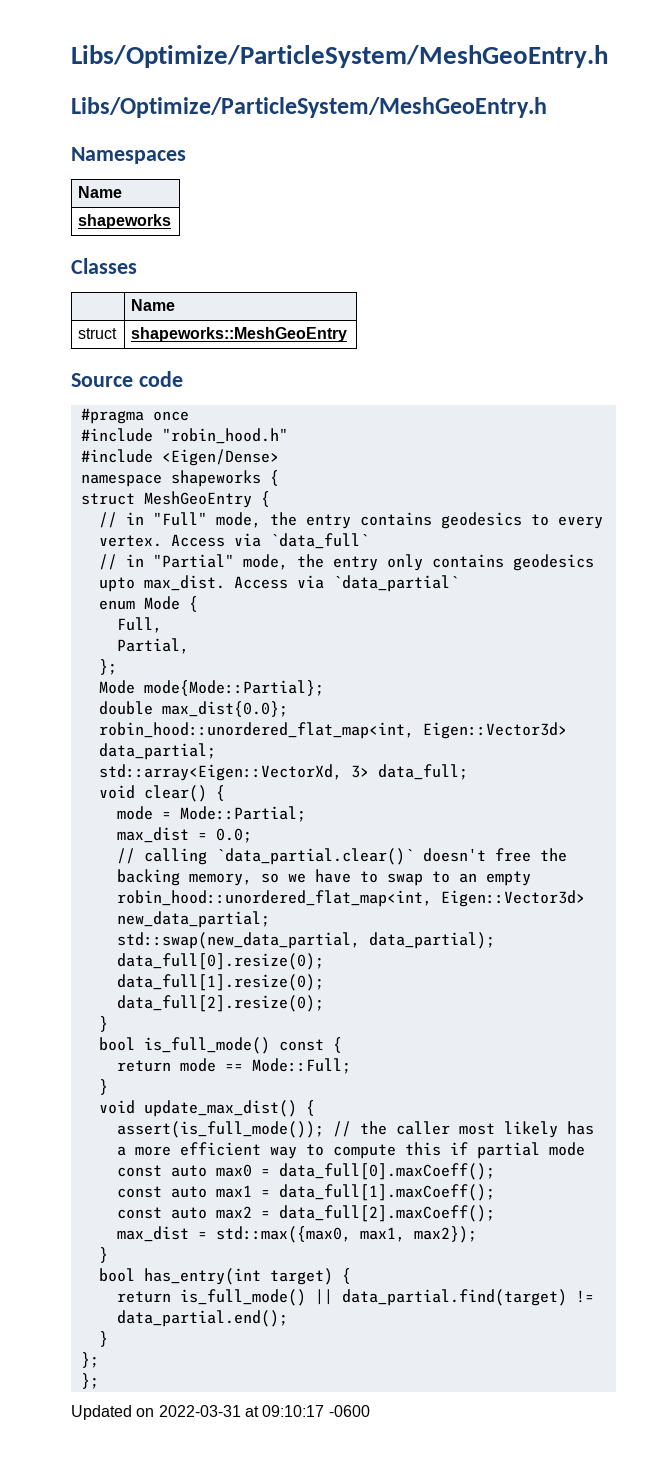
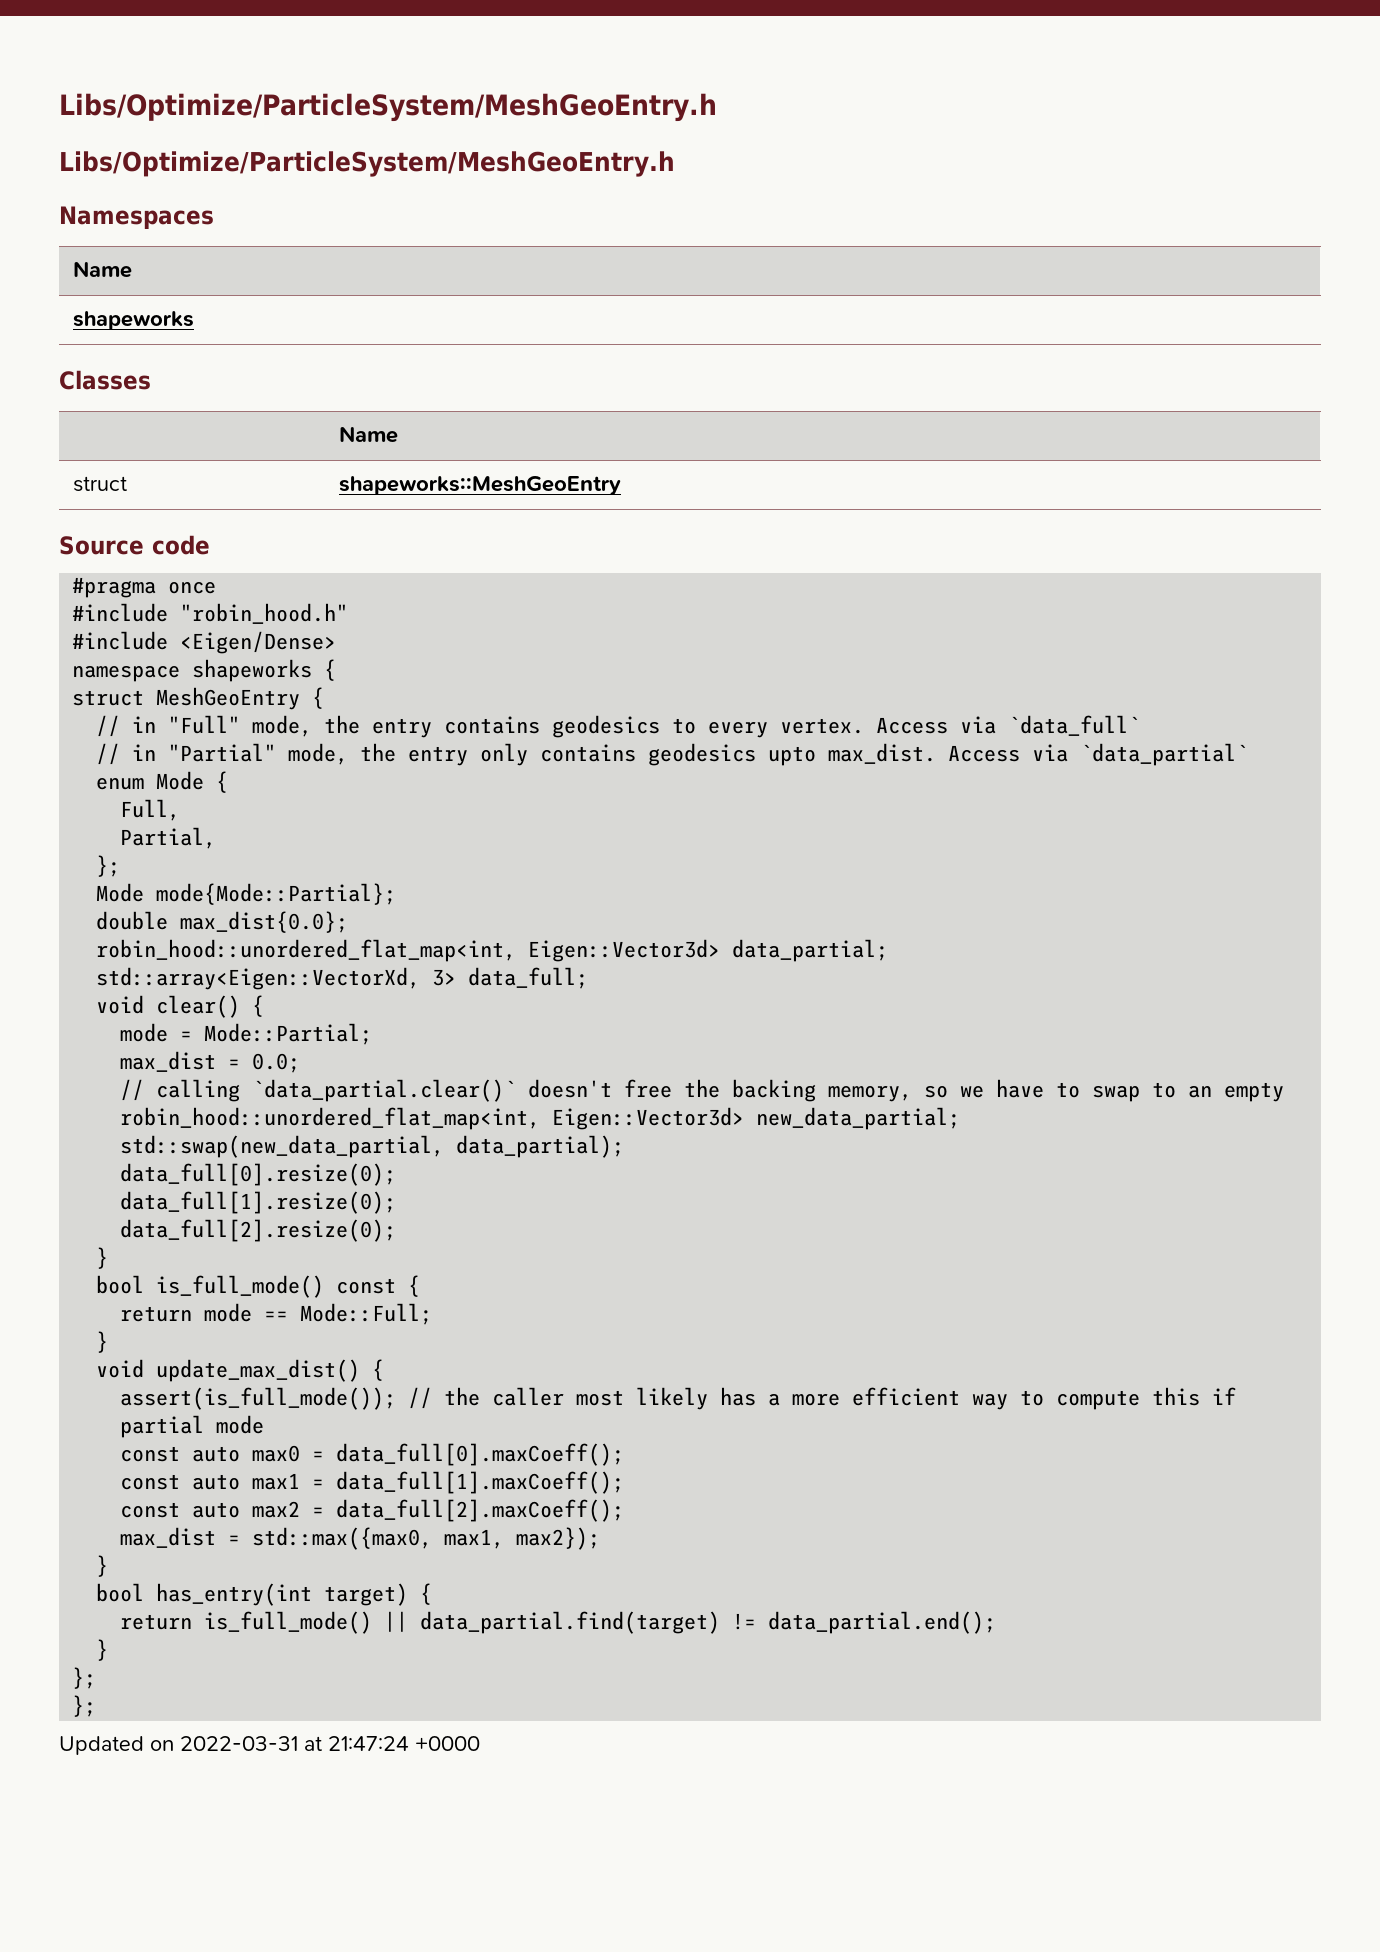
[262,1405,370,1417] 09:10:17 -0600 -> [328,1736,480,1751] 21:47:24 +0000

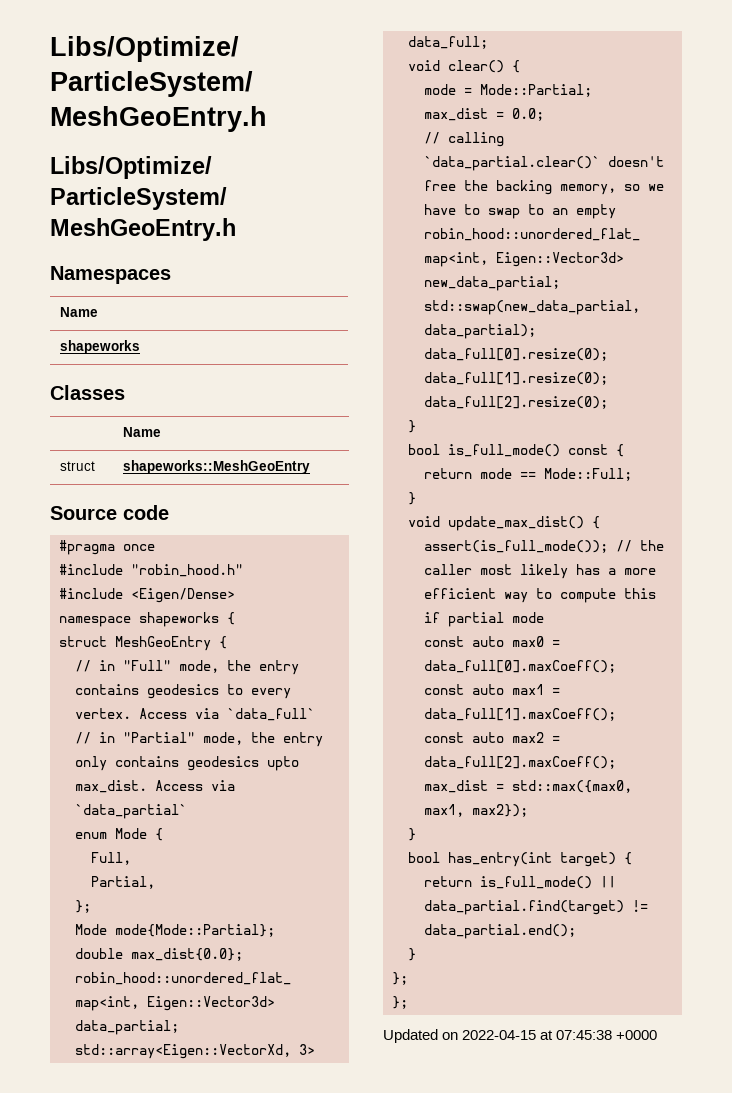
[180,1736,409,1751] 2022-03-31 at 21:47:24 -> [462,1030,613,1040] 2022-04-15 at 07:45:38

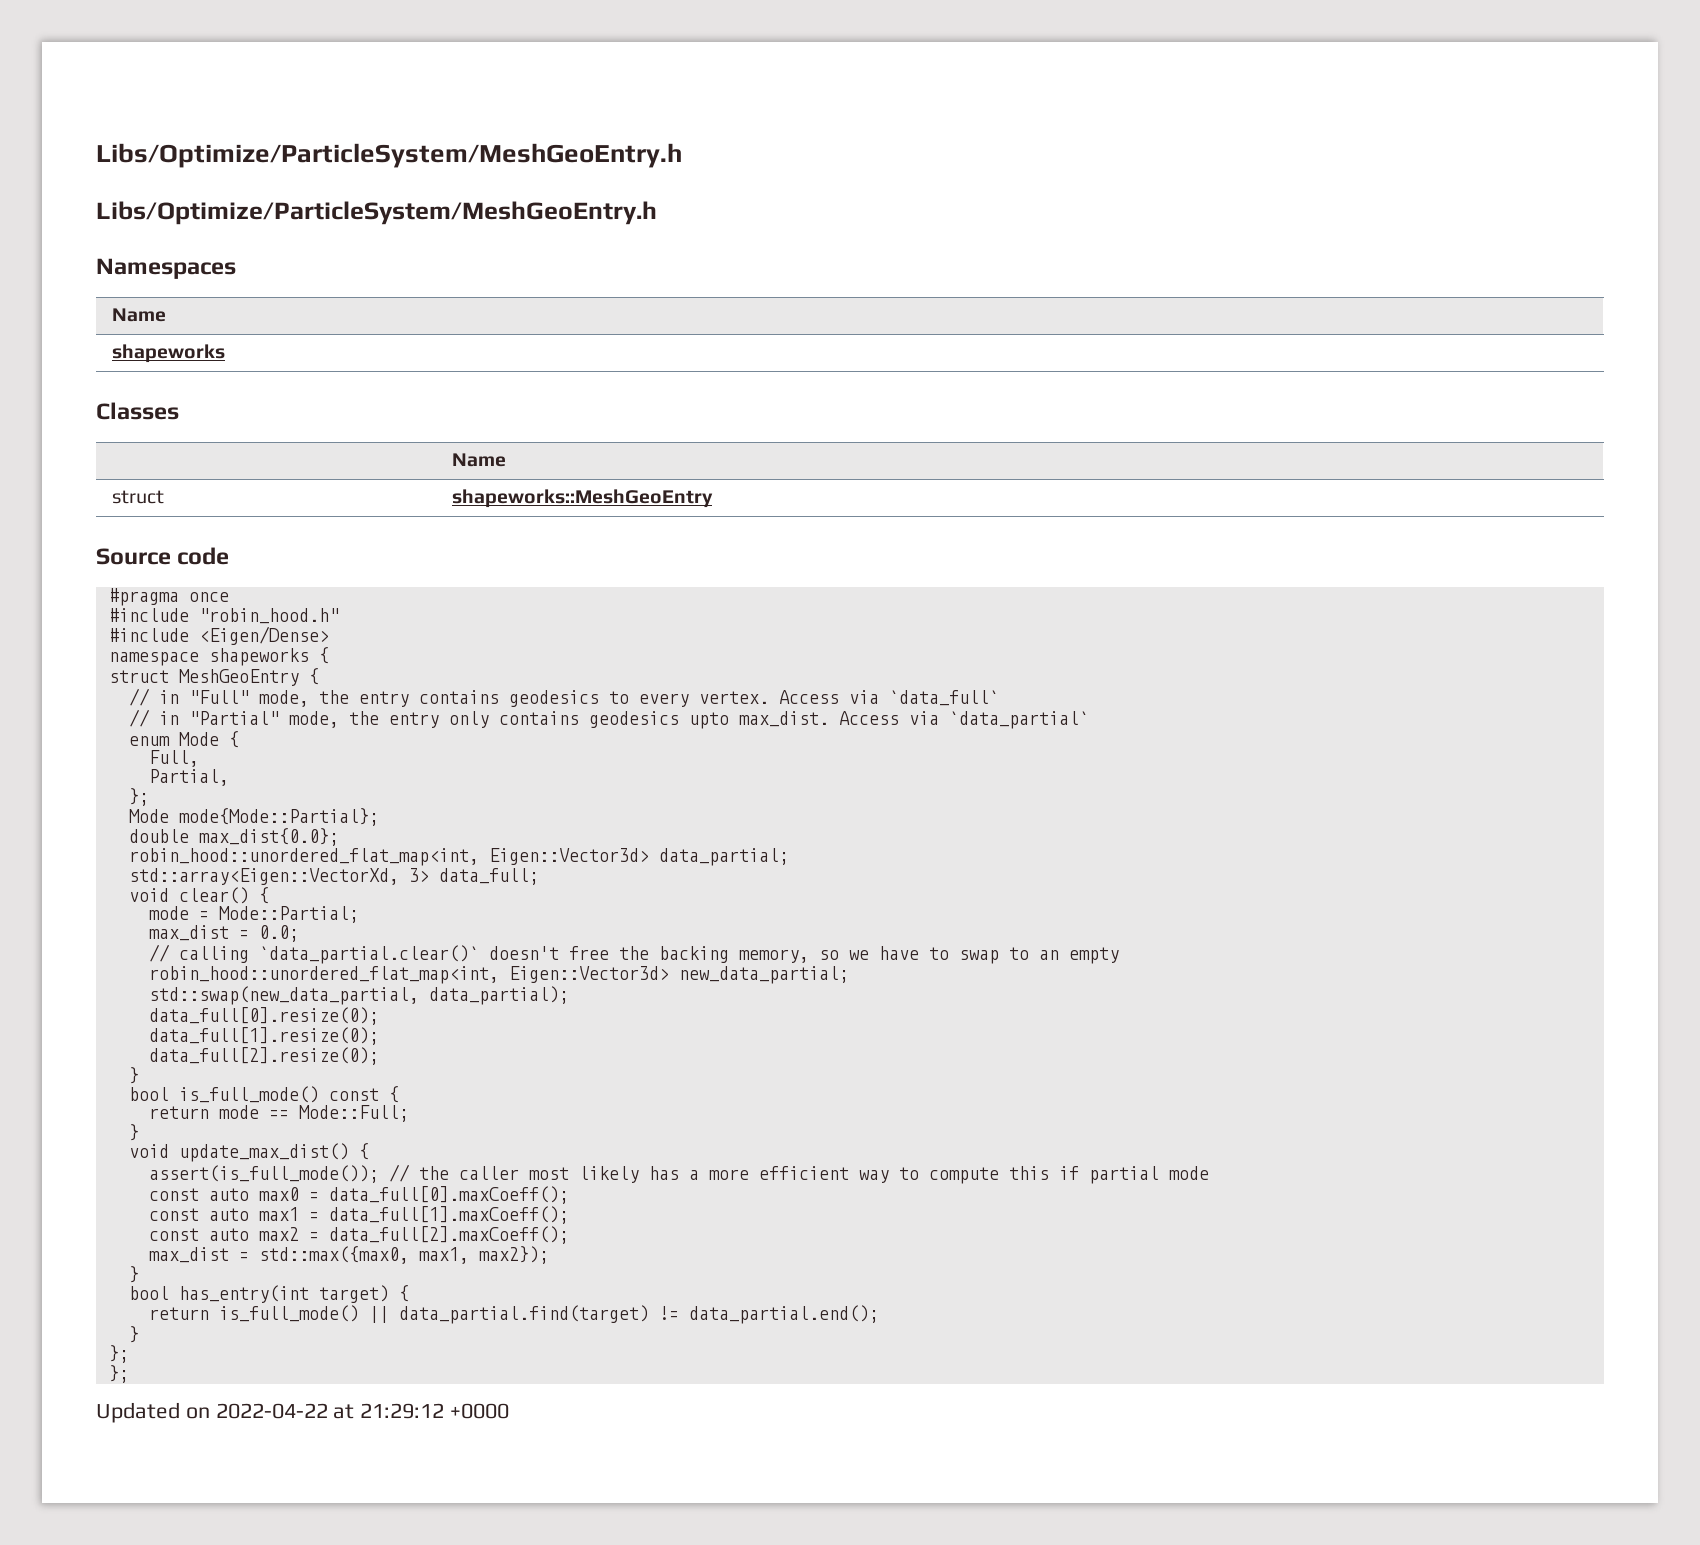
[462,1030,613,1040] 2022-04-15 at 07:45:38 -> [215,1403,445,1419] 2022-04-22 at 21:29:12

